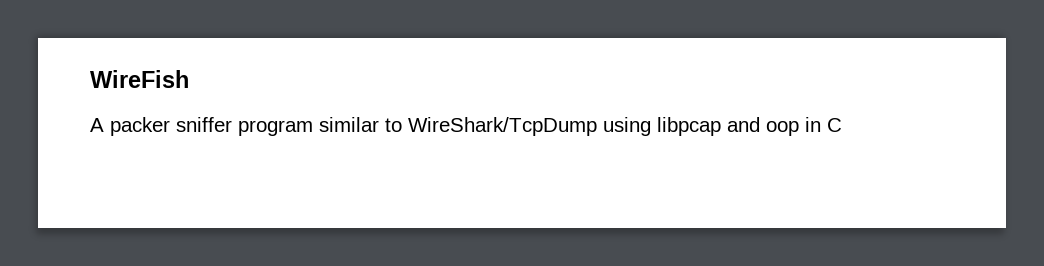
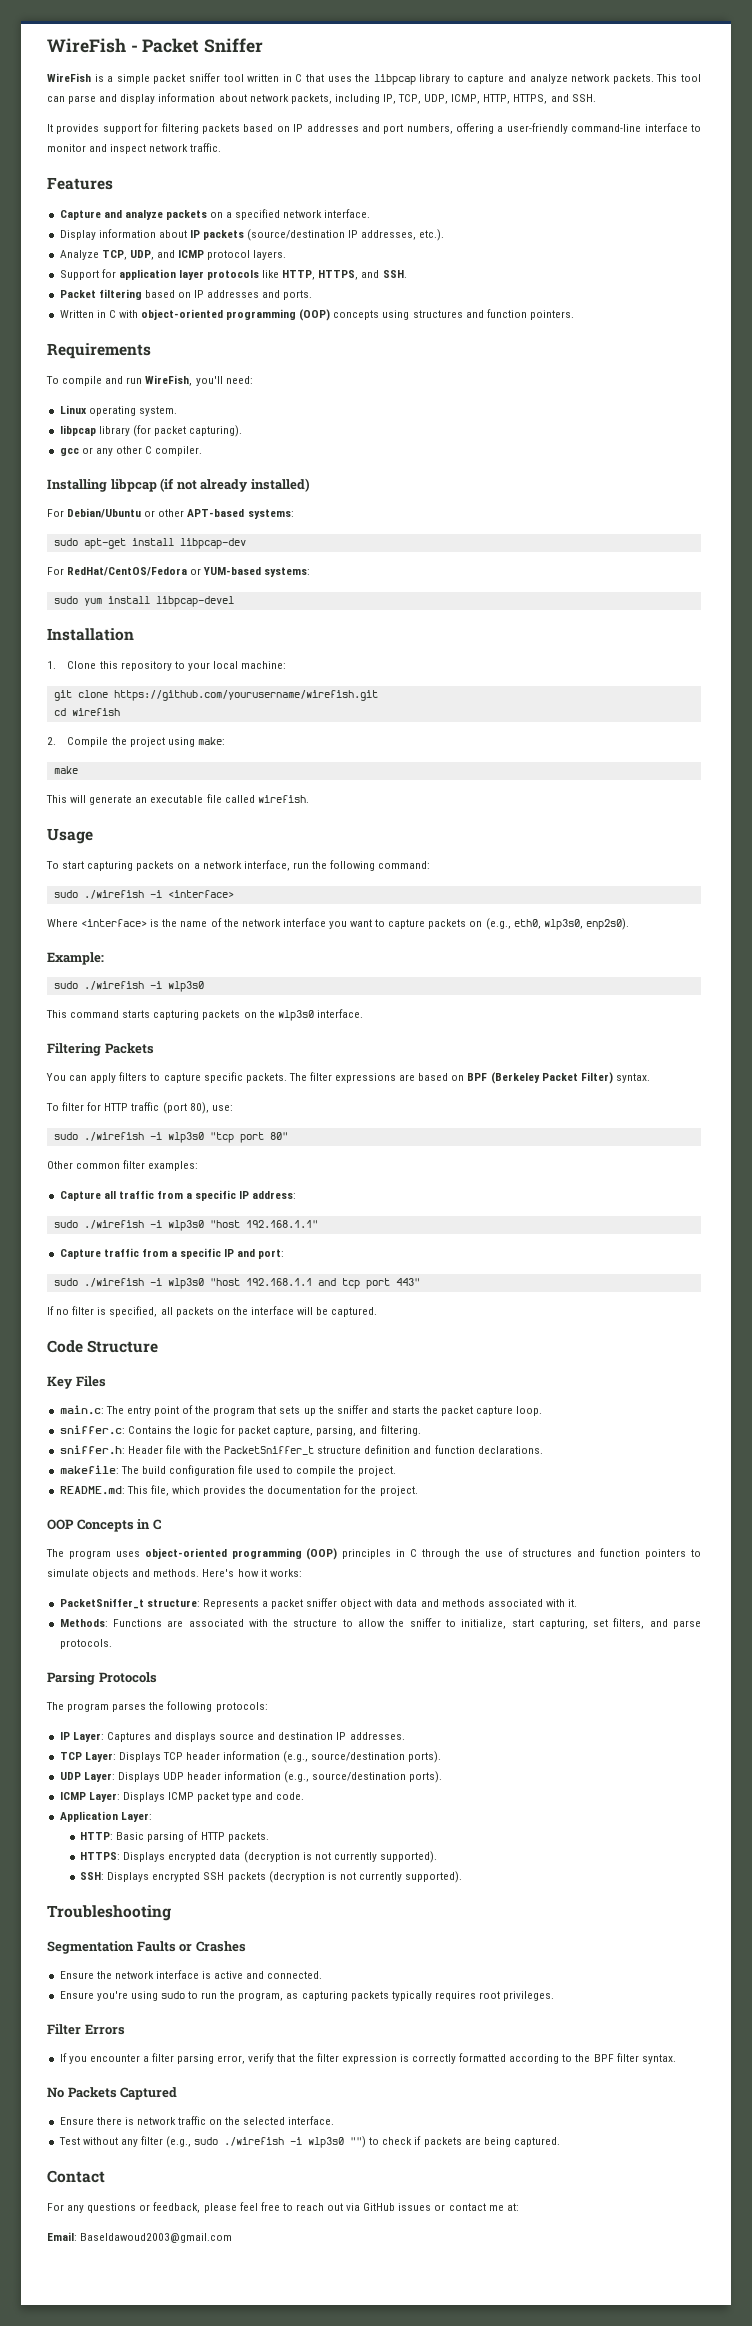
[90,70,189,88] [90,117,842,136] WireFish // A packer sniffer program similar to WireShark/TcpDump using libpcap and oop in C -> [47,38,264,53] [47,73,701,85] [47,93,596,104] [47,123,701,134] [47,143,222,154] [47,177,113,190] [59,209,371,220] [59,229,445,241] [59,250,287,260] [59,269,407,280] [59,289,313,300] [59,309,574,321] [47,343,151,359] [46,375,253,386] [59,405,177,416] [59,425,243,437] [59,446,203,456] [47,478,310,492] [47,508,294,519] [53,538,246,549] [47,567,311,577] [53,596,234,607] [47,628,134,641] [47,661,287,671] [53,690,378,701] [53,708,120,716] [47,737,225,747] [53,766,78,774] [46,794,309,805] [47,828,93,844] [46,860,431,871] [53,890,234,899] [47,918,629,930] [47,952,104,965] [53,981,204,992] [46,1009,363,1021] [47,1043,154,1056] [46,1072,650,1084] [46,1102,233,1114] [53,1132,288,1143] [47,1160,199,1171] [59,1190,297,1201] [53,1220,318,1231] [59,1248,285,1259] [53,1278,420,1289] [47,1306,378,1317] [47,1340,159,1353] [47,1376,106,1389] [59,1405,543,1416] [59,1425,421,1436] [59,1445,543,1455] [59,1465,396,1476] [59,1485,418,1496] [47,1519,161,1532] [46,1548,701,1560] [47,1569,302,1579] [59,1598,578,1609] [59,1618,701,1629] [59,1639,112,1649] [47,1672,157,1685] [46,1701,268,1712] [59,1732,405,1742] [59,1751,442,1763] [59,1771,443,1783] [59,1792,305,1802] [59,1811,152,1822] [80,1831,269,1842] [80,1851,437,1863] [80,1871,463,1883] [47,1905,171,1921] [47,1941,246,1954] [59,1970,323,1979] [59,1991,555,2001] [47,2024,125,2035] [59,2053,676,2064] [47,2087,178,2100] [59,2116,335,2125] [58,2136,560,2148] [47,2170,105,2183] [47,2202,519,2213] [47,2232,233,2243] WireFish - Packet Sniffer // WireFish is a simple packet sniffer tool written in C that uses the libpcap library to capture and analyze network packets. This tool can parse and display information about network packets, including IP, TCP, UDP, ICMP, HTTP, HTTPS, and SSH. // It provides support for filtering packets based on IP addresses and port numbers, offering a user-friendly command-line interface to monitor and inspect network traffic. // Features // Capture and analyze packets on a specified network interface. // Display information about IP packets (source/destination IP addresses, etc.). // Analyze TCP, UDP, and ICMP protocol layers. // Support for application layer protocols like HTTP, HTTPS, and SSH. // Packet filtering based on IP addresses and ports. // Written in C with object-oriented programming (OOP) concepts using structures and function pointers. // Requirements // To compile and run WireFish, you'll need: // Linux operating system. // libpcap library (for packet capturing). // gcc or any other C compiler. // Installing libpcap (if not already installed) // For Debian/Ubuntu or other APT-based systems: // sudo apt-get install libpcap-dev // For RedHat/CentOS/Fedora or YUM-based systems: // sudo yum install libpcap-devel // Installation // 1. Clone this repository to your local machine: // git clone https://github.com/yourusername/wirefish.git // cd wirefish // 2. Compile the project using make: // make // This will generate an executable file called wirefish. // Usage // To start capturing packets on a network interface, run the following command: // sudo ./wirefish -i <interface> // Where <interface> is the name of the network interface you want to capture packets on (e.g., eth0, wlp3s0, enp2s0). // Example: // sudo ./wirefish -i wlp3s0 // This command starts capturing packets on the wlp3s0 interface. // Filtering Packets // You can apply filters to capture specific packets. The filter expressions are based on BPF (Berkeley Packet Filter) syntax. // To filter for HTTP traffic (port 80), use: // sudo ./wirefish -i wlp3s0 "tcp port 80" // Other common filter examples: // Capture all traffic from a specific IP address: // sudo ./wirefish -i wlp3s0 "host 192.168.1.1" // Capture traffic from a specific IP and port: // sudo ./wirefish -i wlp3s0 "host 192.168.1.1 and tcp port 443" // If no filter is specified, all packets on the interface will be captured. // Code Structure // Key Files // main.c: The entry point of the program that sets up the sniffer and starts the packet capture loop. // sniffer.c: Contains the logic for packet capture, parsing, and filtering. // sniffer.h: Header file with the PacketSniffer_t structure definition and function declarations. // makefile: The build configuration file used to compile the project. // README.md: This file, which provides the documentation for the project. // OOP Concepts in C // The program uses object-oriented programming (OOP) principles in C through the use of structures and function pointers to simulate objects and methods. Here's how it works: // PacketSniffer_t structure: Represents a packet sniffer object with data and methods associated with it. // Methods: Functions are associated with the structure to allow the sniffer to initialize, start capturing, set filters, and parse protocols. // Parsing Protocols // The program parses the following protocols: // IP Layer: Captures and displays source and destination IP addresses. // TCP Layer: Displays TCP header information (e.g., source/destination ports). // UDP Layer: Displays UDP header information (e.g., source/destination ports). // ICMP Layer: Displays ICMP packet type and code. // Application Layer: // HTTP: Basic parsing of HTTP packets. // HTTPS: Displays encrypted data (decryption is not currently supported). // SSH: Displays encrypted SSH packets (decryption is not currently supported). // Troubleshooting // Segmentation Faults or Crashes // Ensure the network interface is active and connected. // Ensure you're using sudo to run the program, as capturing packets typically requires root privileges. // Filter Errors // If you encounter a filter parsing error, verify that the filter expression is correctly formatted according to the BPF filter syntax. // No Packets Captured // Ensure there is network traffic on the selected interface. // Test without any filter (e.g., sudo ./wirefish -i wlp3s0 "") to check if packets are being captured. // Contact // For any questions or feedback, please feel free to reach out via GitHub issues or contact me at: // Email: Baseldawoud2003@gmail.com

